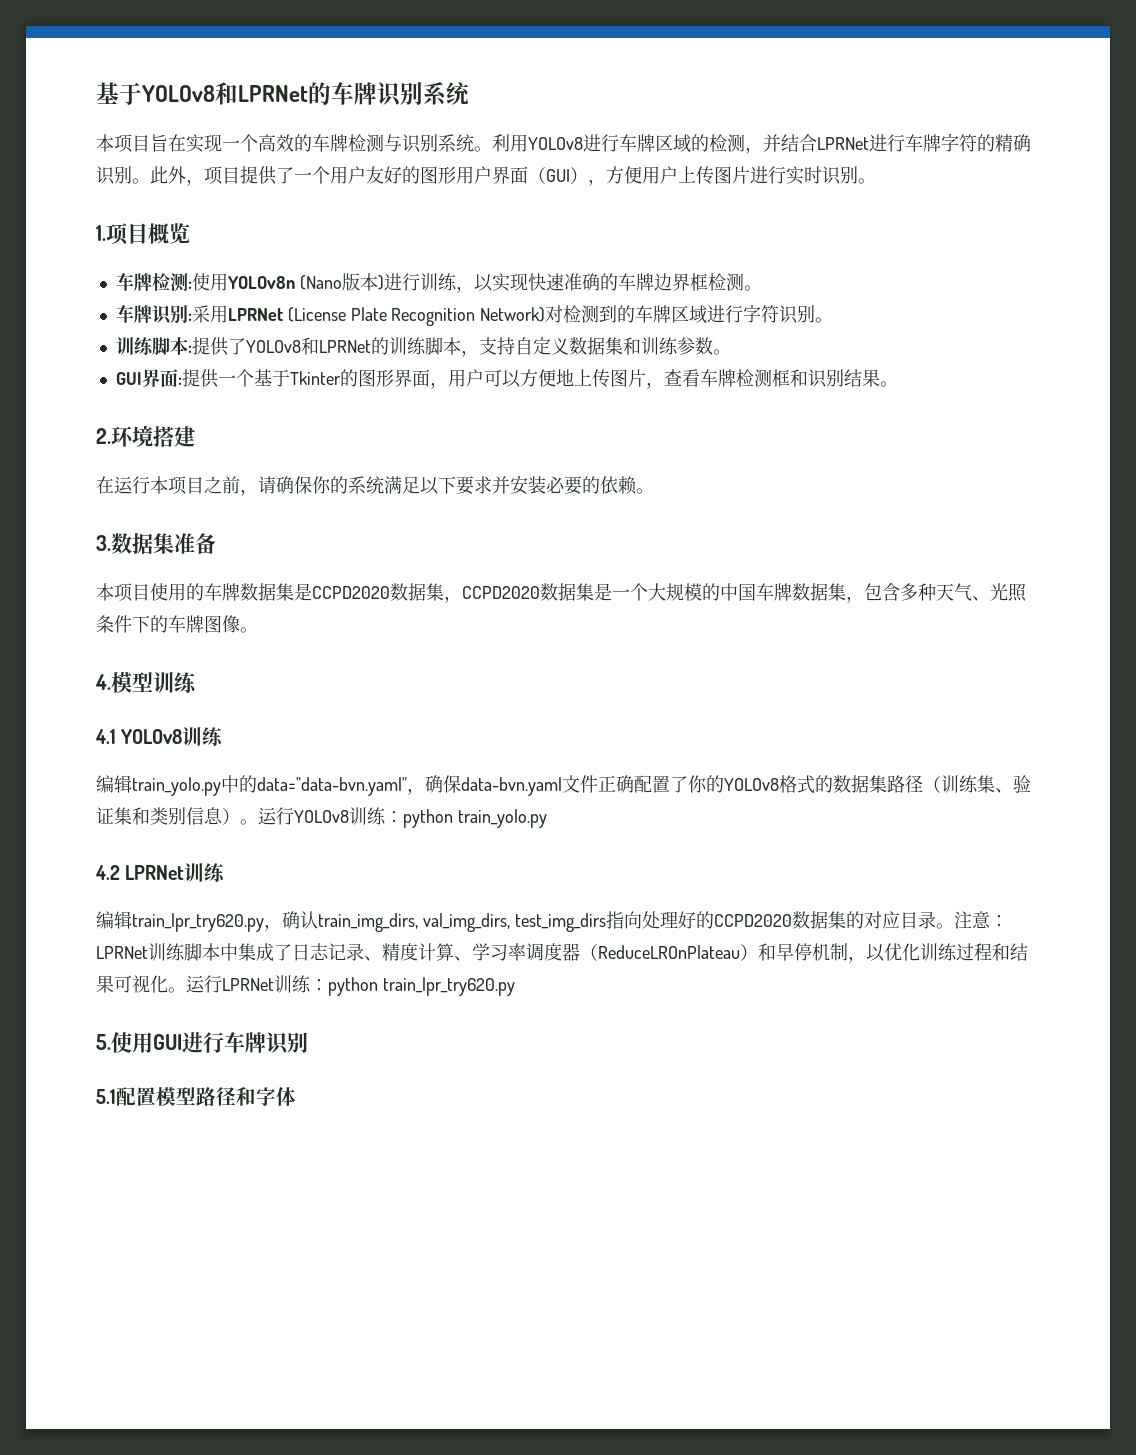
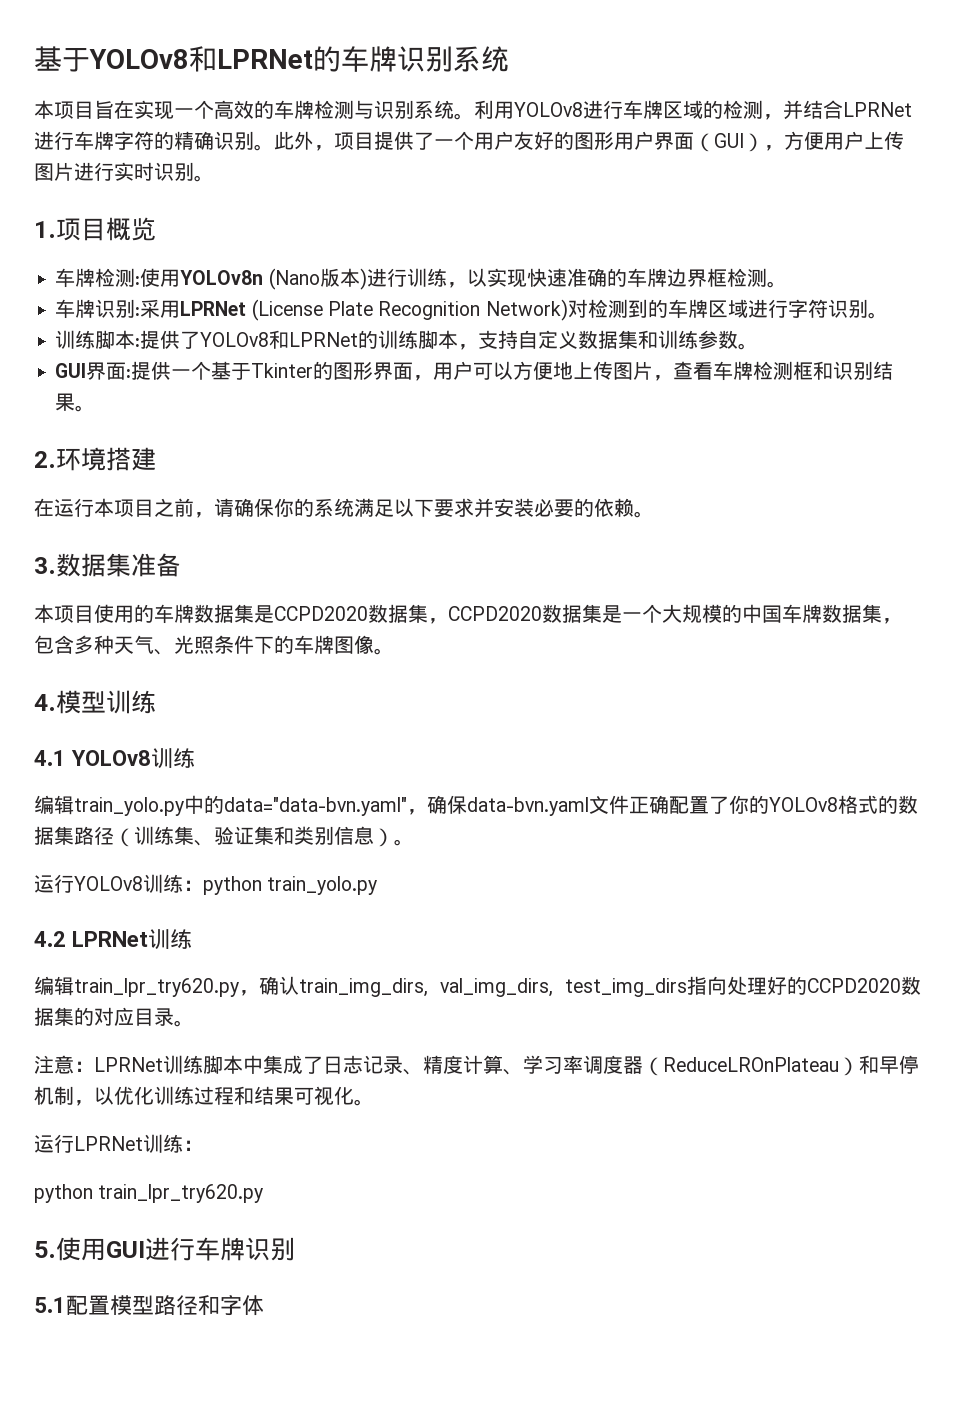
(258, 822) none -> (414, 842) //
(954, 926) none -> (194, 1023) //
(186, 990) none -> (374, 1102) //
(328, 985) none -> (203, 1145) //

